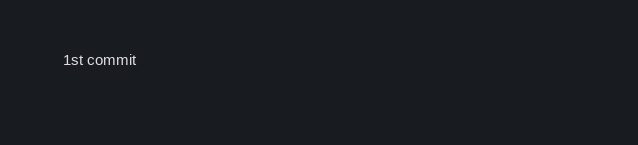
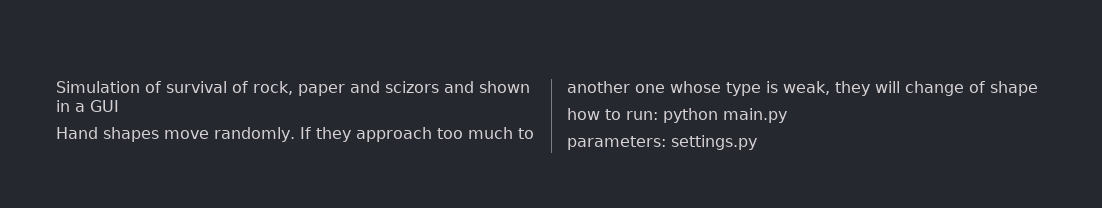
[63,54,138,65] 1st commit -> [56,81,530,96] [56,100,119,112] [56,127,534,142] [567,81,1038,96] [567,108,787,123] [567,135,757,150] Simulation of survival of rock, paper and scizors and shown in a GUI // Hand shapes move randomly. If they approach too much to another one whose type is weak, they will change of shape // how to run: python main.py // parameters: settings.py

